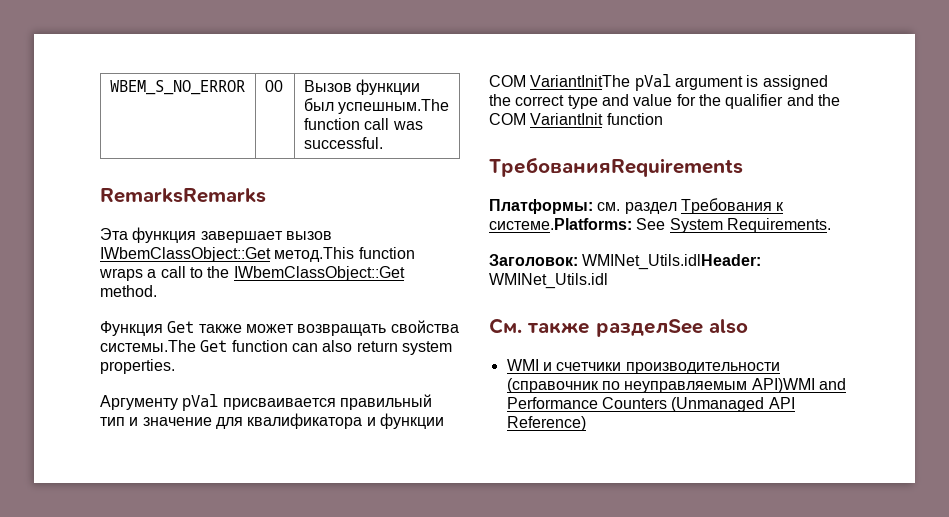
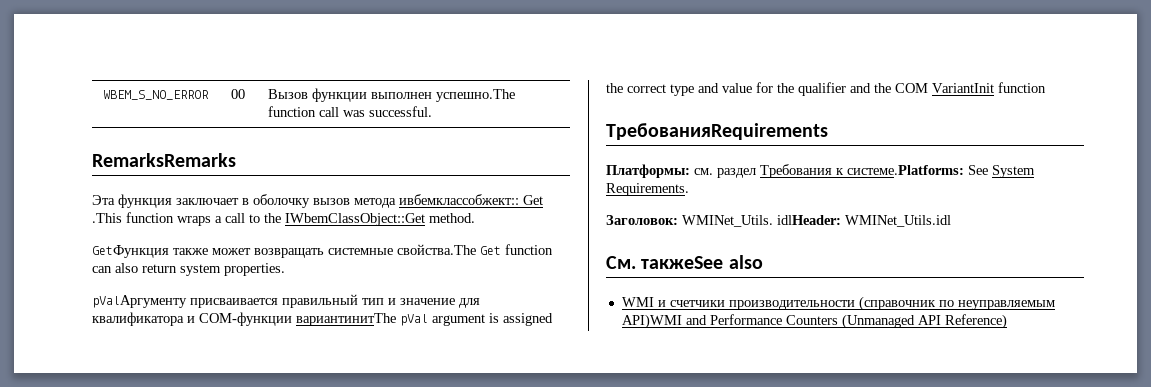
[303,98,450,114] был успешным.The -> [371,89,516,102] выполнен успешно.The
[200,231,332,243] [100,247,355,262] завершает вызов IWbemClassObject::Get метод.This -> [176,194,543,208] [92,213,122,223] заключает в оболочку вызов метода ивбемклассобжект:: Get .This
[100,321,195,336] Функция Get -> [92,245,169,258] GetФункция
[390,320,459,333] [100,340,196,352] свойства системы.The -> [328,244,476,255] системные свойства.The
[100,394,219,411] Аргументу pVal -> [92,295,187,308] pValАргументу
[379,413,444,429] [489,75,631,87] функции COM VariantInitThe -> [199,312,396,326] COM-функции вариантинитThe
[582,254,762,270] WMINet_Utils.idlHeader: -> [682,215,841,227] WMINet_Utils. idlHeader:
[527,319,703,337] также разделSee -> [641,256,724,269] такжеSee

